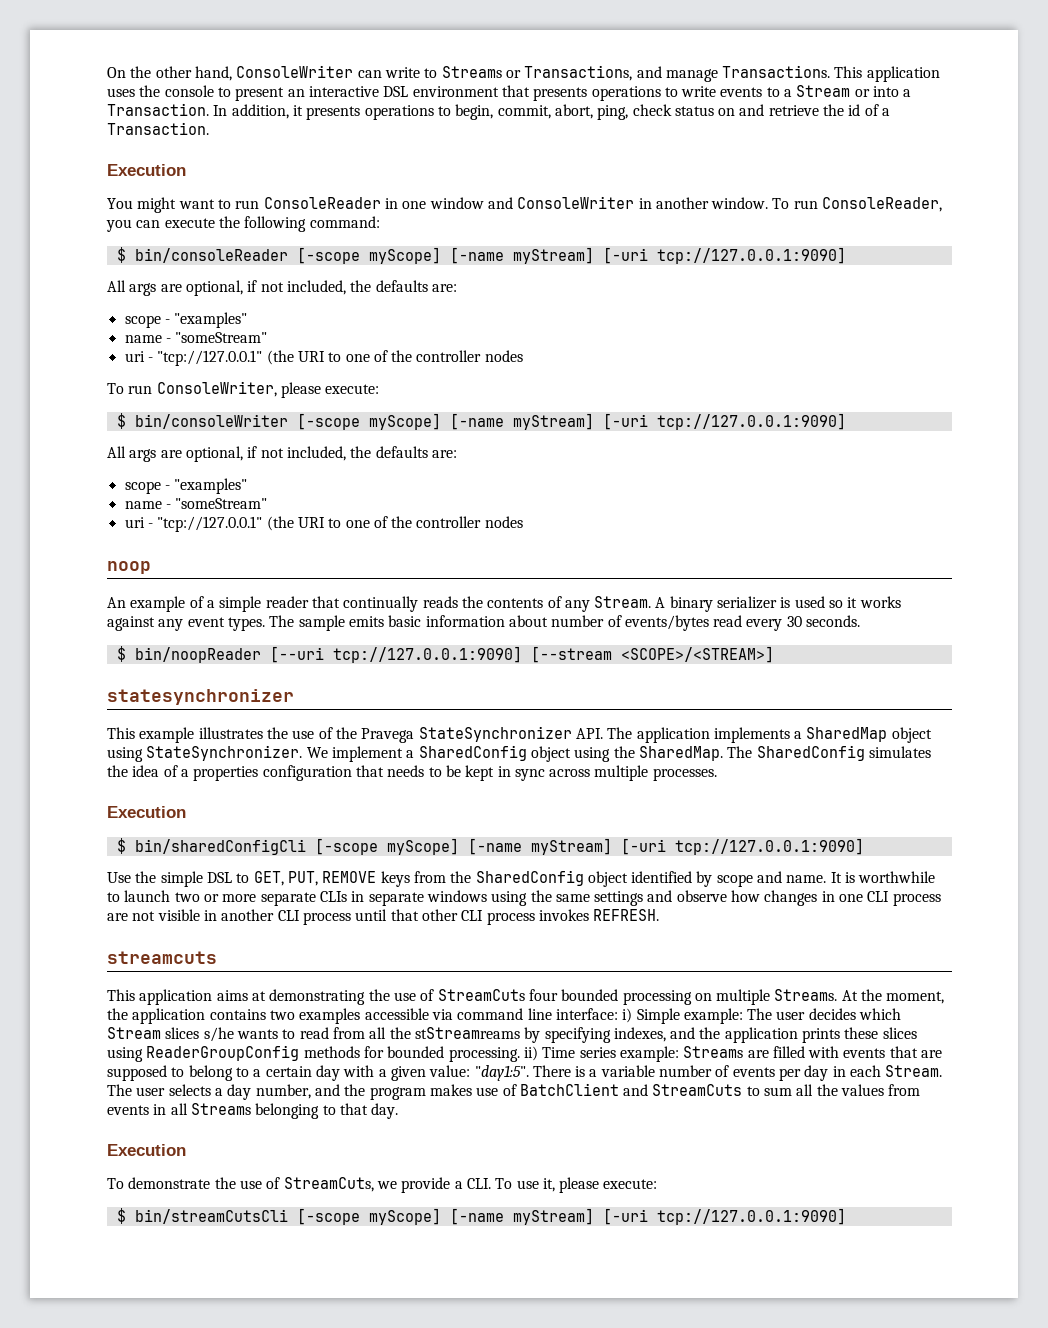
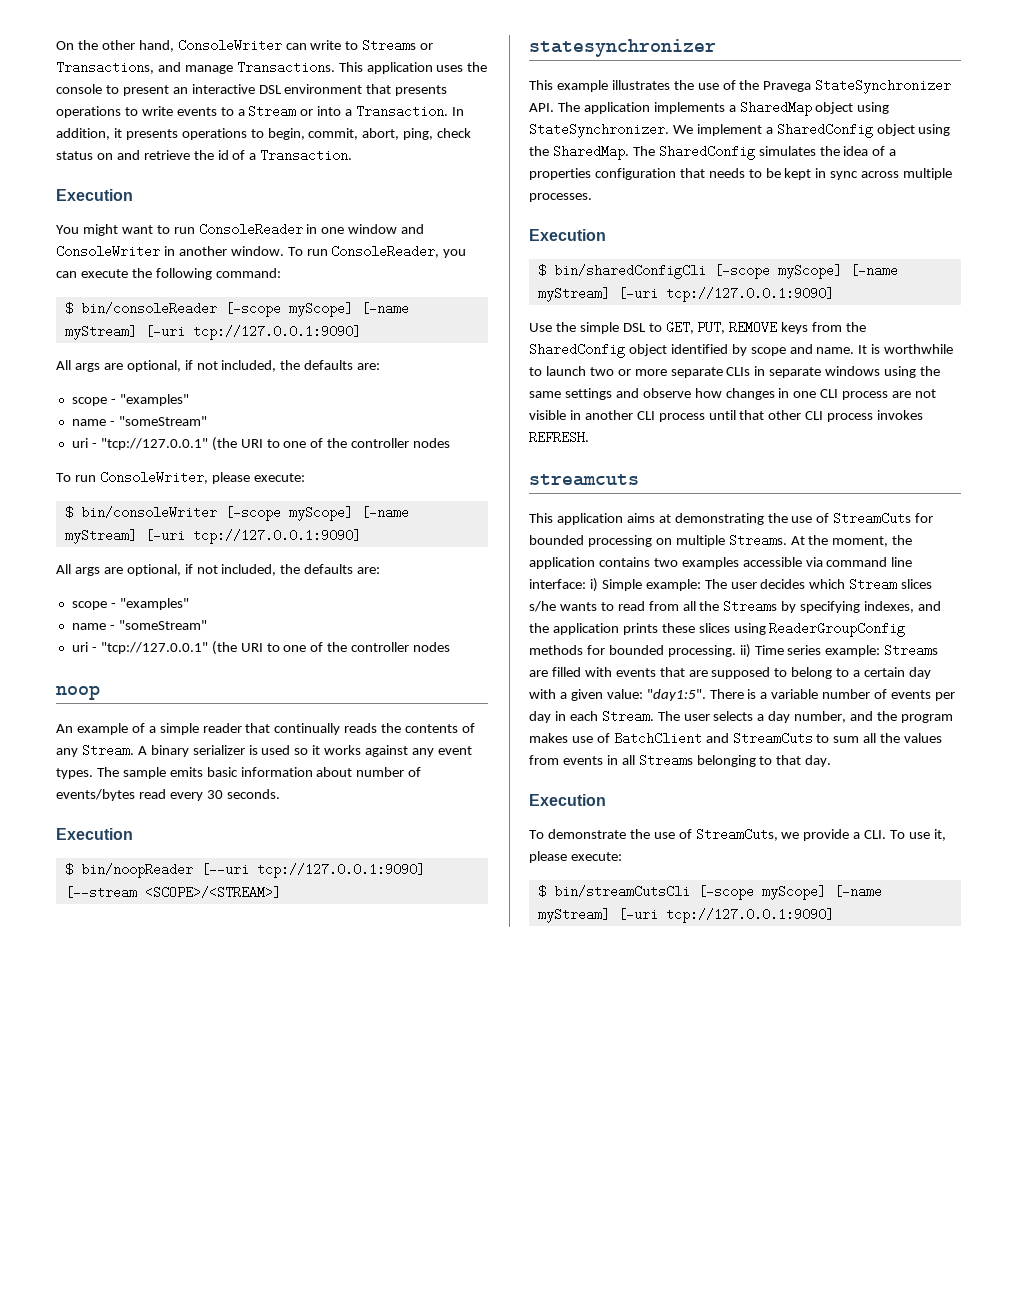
(861, 621) none -> [56,828,133,840] // Execution
[528,989,558,1001] four -> [915,513,934,523] for
[414,1027,520,1039] stStreamreams -> [723,600,778,613] Streams

